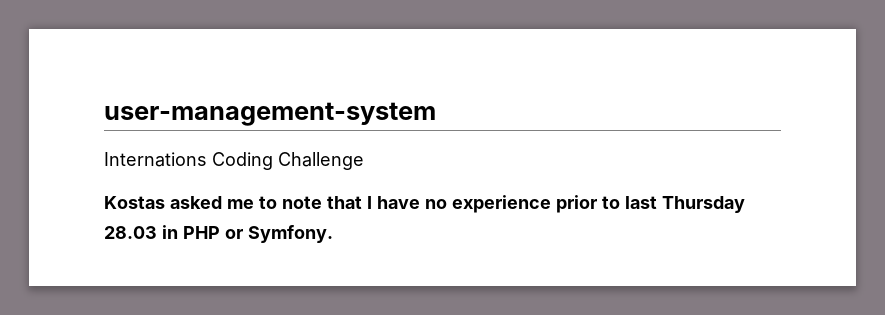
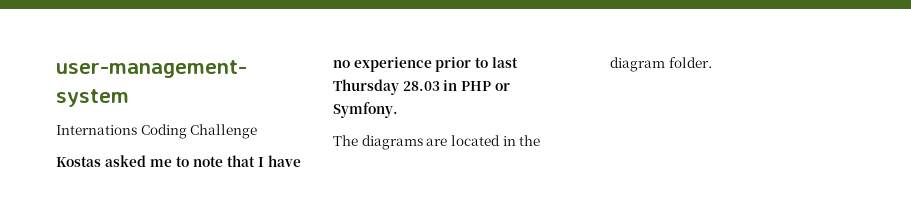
(333, 234) none -> [333,135,541,150] [610,57,712,72] // The diagrams are located in the diagram folder.

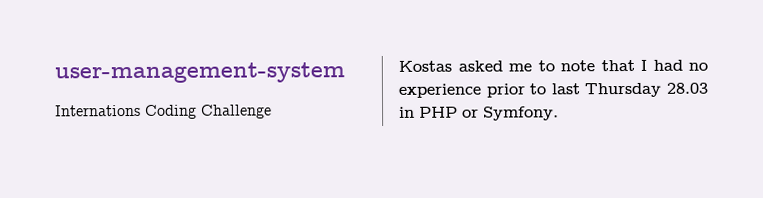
[268,155,301,167] have -> [652,59,683,71] had
[333,135,541,150] [610,57,712,72] // The diagrams are located in the diagram folder. -> (559, 113) none

